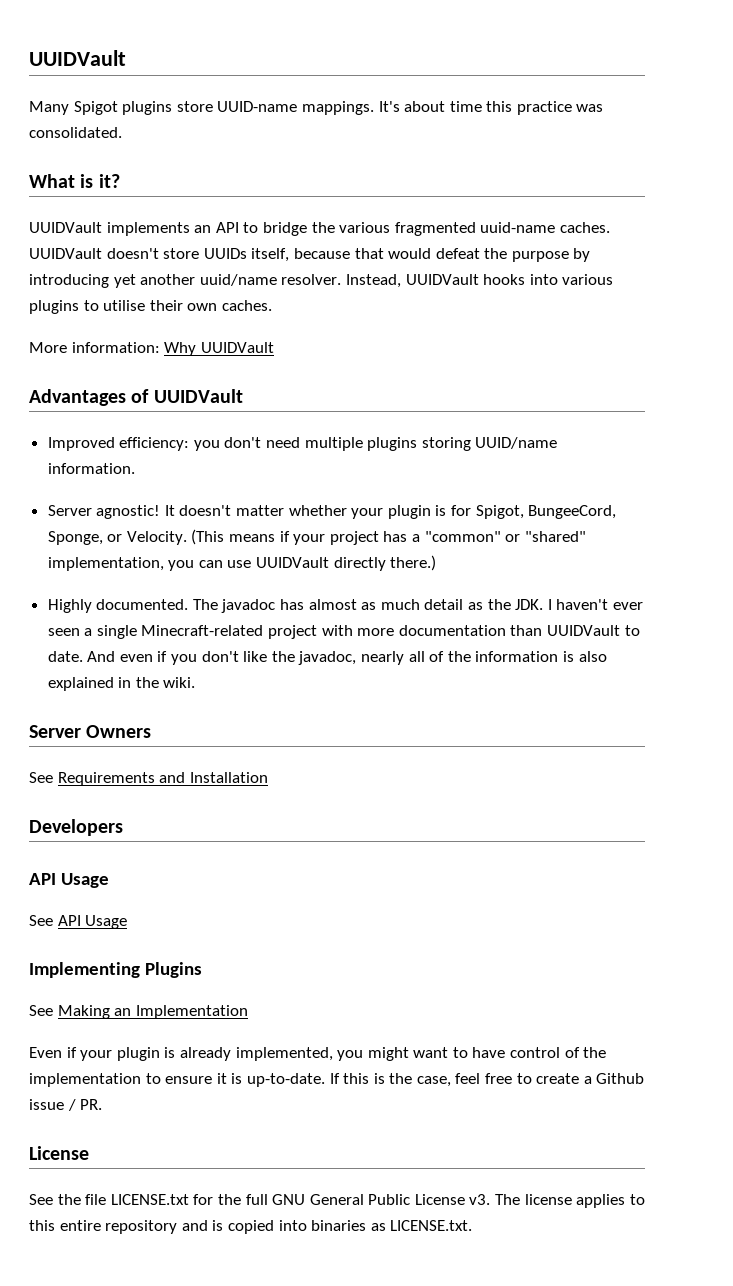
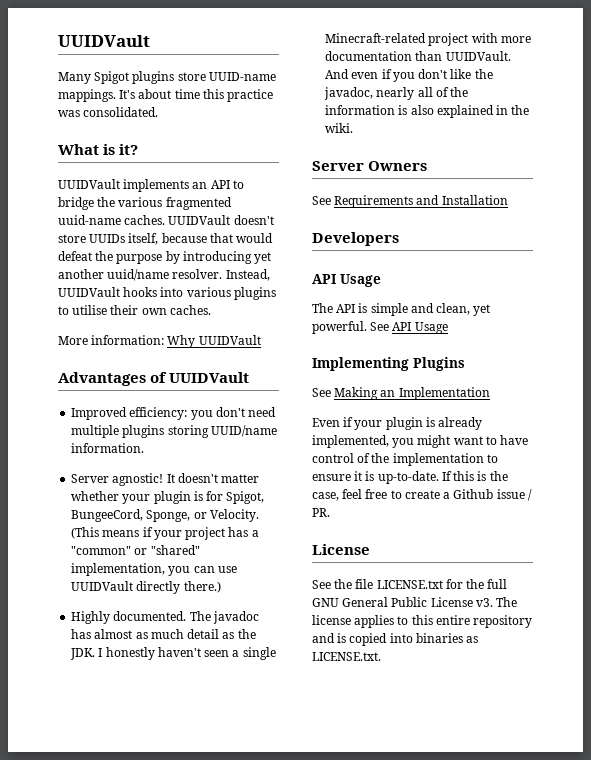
[556,599,643,610] haven't ever -> [105,647,201,660] honestly haven't
[547,625,640,636] [47,651,83,662] UUIDVault to date. -> [445,51,511,61] UUIDVault.
(109, 880) none -> [312,303,491,316] [312,321,367,334] The API is simple and clean, yet powerful.

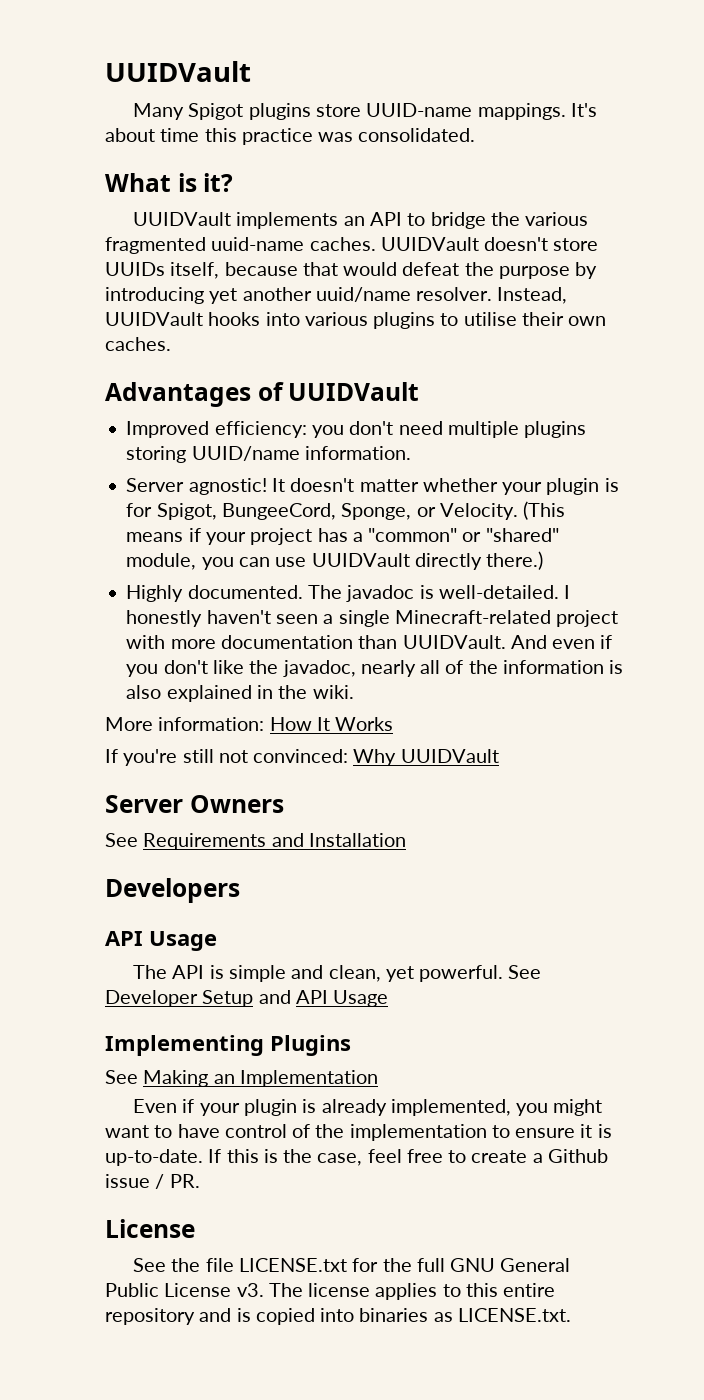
[58,335,261,348] // More information: Why UUIDVault -> (171, 344) none
[71,563,166,576] implementation, -> [126,553,197,570] module,
[71,629,256,639] [70,648,96,660] has almost as much detail as the JDK. -> [419,585,559,599] is well-detailed.
(354, 128) none -> [105,717,394,731] [105,749,499,766] // More information: How It Works // If you're still not convinced: Why UUIDVault
(390, 326) none -> [105,990,291,1007] Developer Setup and

